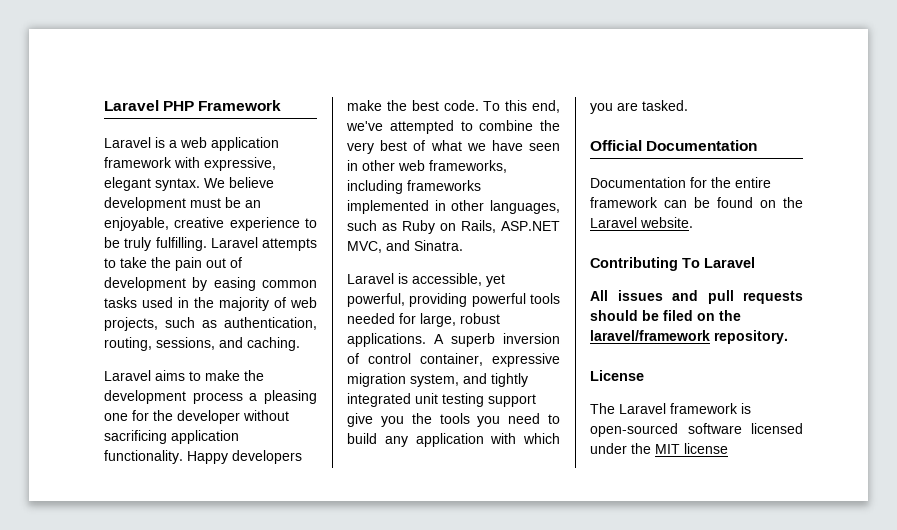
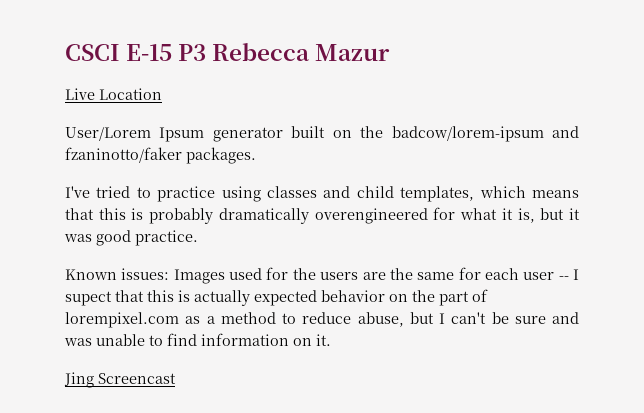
[104,100,282,111] [104,137,279,151] [104,157,276,171] [104,177,274,191] [104,197,261,211] [104,217,317,231] [104,237,317,251] [104,257,242,271] [104,277,317,291] [104,297,317,311] [104,317,317,331] [104,337,300,351] [104,370,264,381] [104,390,317,404] [104,410,289,424] [104,430,239,444] [104,450,302,464] [347,100,560,113] [346,120,560,134] [347,140,560,154] [347,160,507,173] [347,180,481,194] [347,200,560,214] [347,220,560,234] [347,240,463,253] [347,273,505,287] [347,293,560,307] [347,313,500,327] [347,333,560,347] [347,353,560,367] [347,373,528,387] [347,393,536,407] [347,413,560,427] [347,433,560,447] [590,100,688,114] [590,140,758,151] [590,177,771,188] [590,197,803,208] [590,217,693,228] [590,257,755,271] [590,290,803,304] [590,310,741,321] [590,330,788,344] [590,370,644,381] [590,403,751,414] [590,423,803,437] [590,443,728,454] Laravel PHP Framework // Laravel is a web application framework with expressive, elegant syntax. We believe development must be an enjoyable, creative experience to be truly fulfilling. Laravel attempts to take the pain out of development by easing common tasks used in the majority of web projects, such as authentication, routing, sessions, and caching. // Laravel aims to make the development process a pleasing one for the developer without sacrificing application functionality. Happy developers make the best code. To this end, we've attempted to combine the very best of what we have seen in other web frameworks, including frameworks implemented in other languages, such as Ruby on Rails, ASP.NET MVC, and Sinatra. // Laravel is accessible, yet powerful, providing powerful tools needed for large, robust applications. A superb inversion of control container, expressive migration system, and tightly integrated unit testing support give you the tools you need to build any application with which you are tasked. // Official Documentation // Documentation for the entire framework can be found on the Laravel website. // Contributing To Laravel // All issues and pull requests should be filed on the laravel/framework repository. // License // The Laravel framework is open-sourced software licensed under the MIT license -> [65,43,391,61] [65,88,162,100] [65,126,579,142] [65,147,256,164] [65,186,579,202] [65,207,581,224] [64,230,198,246] [65,267,579,284] [65,289,488,306] [65,312,579,328] [64,333,331,346] [64,372,176,388] CSCI E-15 P3 Rebecca Mazur // Live Location // User/Lorem Ipsum generator built on the badcow/lorem-ipsum and fzaninotto/faker packages. // I've tried to practice using classes and child templates, which means that this is probably dramatically overengineered for what it is, but it was good practice. // Known issues: Images used for the users are the same for each user -- I supect that this is actually expected behavior on the part of lorempixel.com as a method to reduce abuse, but I can't be sure and was unable to find information on it. // Jing Screencast

